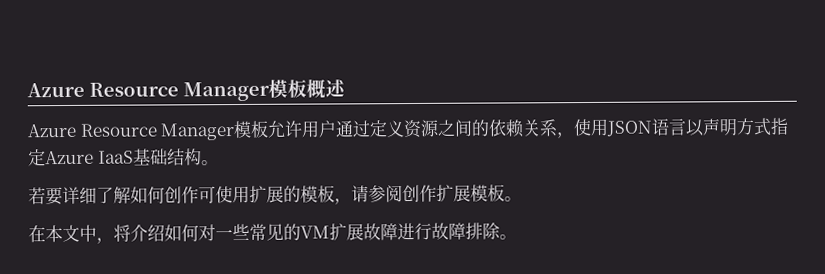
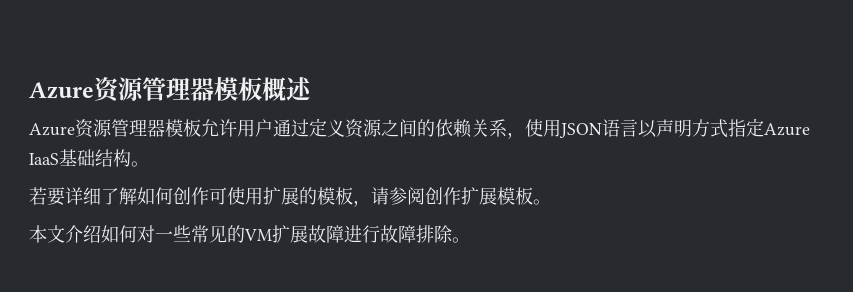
[27,81,270,102] Azure Resource Manager -> [29,77,214,103] Azure资源管理器
[79,123,236,141] Resource Manager -> [75,119,165,138] 资源管理器
[28,224,131,244] 在本文中，将 -> [29,225,65,243] 本文

